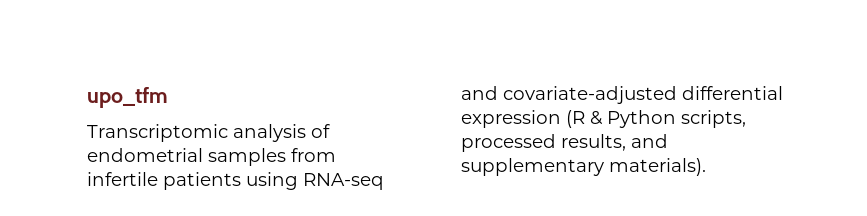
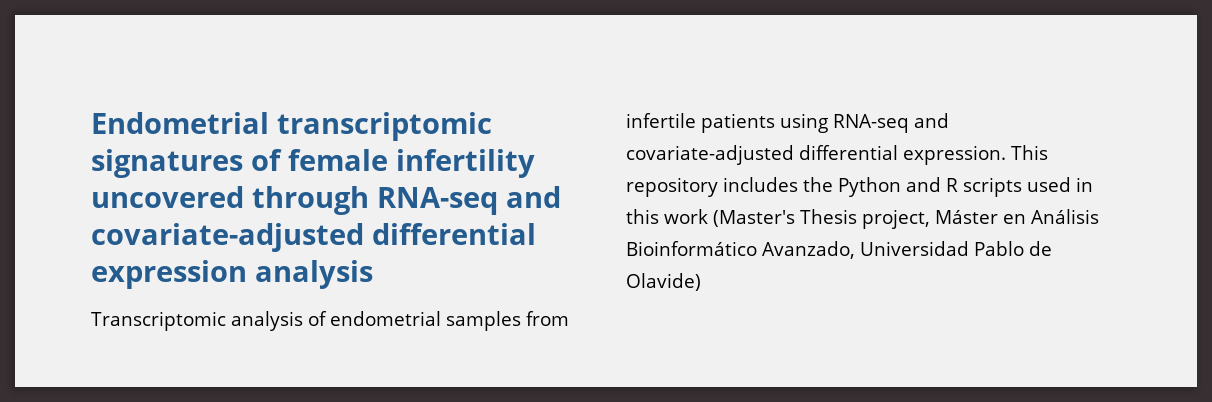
[87,87,168,108] upo_tfm -> [91,112,492,141] [91,149,535,178] [91,186,561,215] [91,223,536,252] [91,260,373,289] Endometrial transcriptomic signatures of female infertility uncovered through RNA-seq and covariate-adjusted differential expression analysis
[461,110,746,128] [461,134,668,152] [461,158,706,176] expression (R & Python scripts, processed results, and supplementary materials). -> [903,145,1048,165] [626,177,1093,197] [626,209,1100,229] [626,241,1052,259] [626,273,701,291] expression. This repository includes the Python and R scripts used in this work (Master's Thesis project, Máster en Análisis Bioinformático Avanzado, Universidad Pablo de Olavide)

